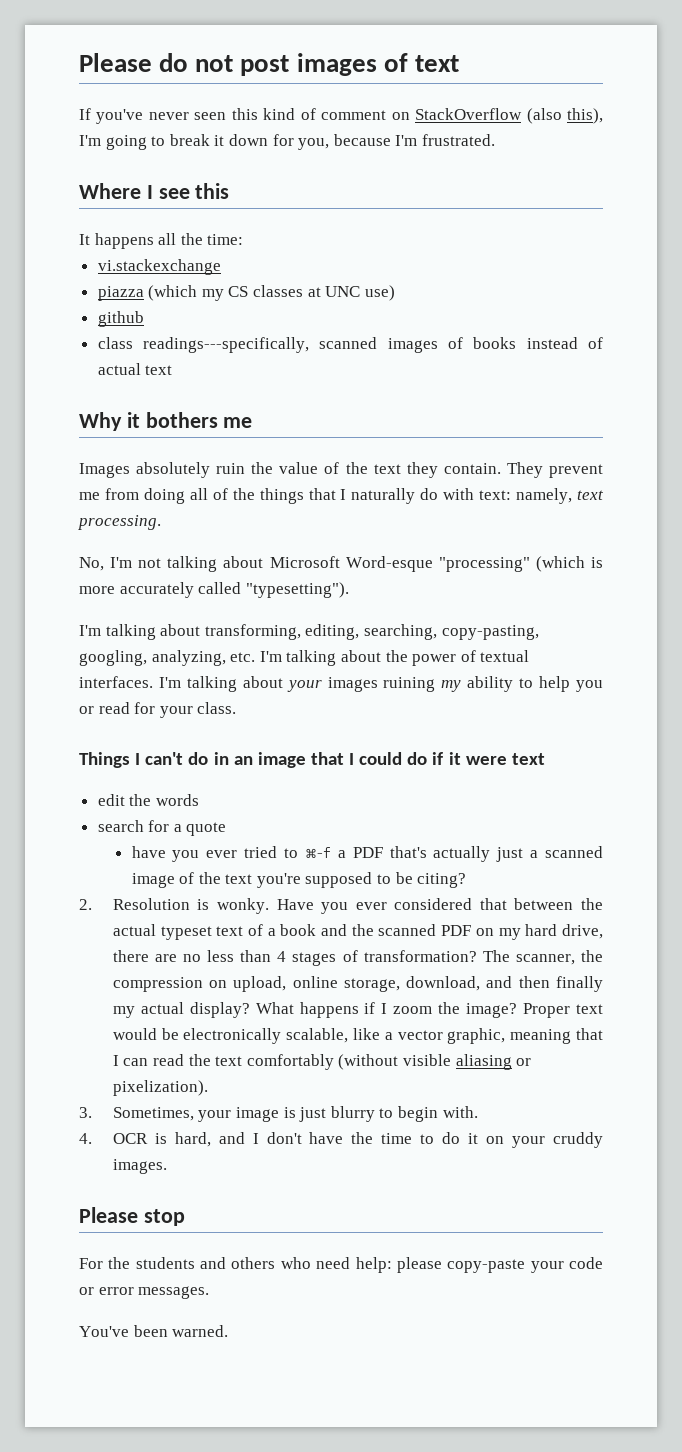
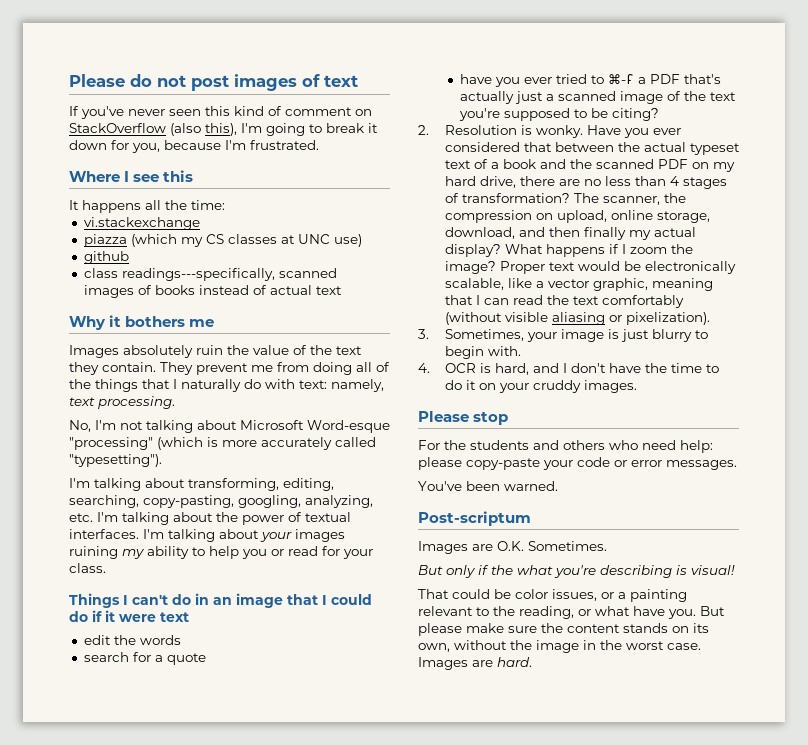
(229, 1331) none -> [418,511,531,526] [418,541,607,554] [418,565,735,578] [418,589,687,602] [418,606,725,619] [418,623,709,636] [418,640,701,653] [418,657,532,670] // Post-scriptum // Images are O.K. Sometimes. // But only if the what you're describing is visual! // That could be color issues, or a painting relevant to the reading, or what have you. But please make sure the content stands on its own, without the image in the worst case. Images are hard.

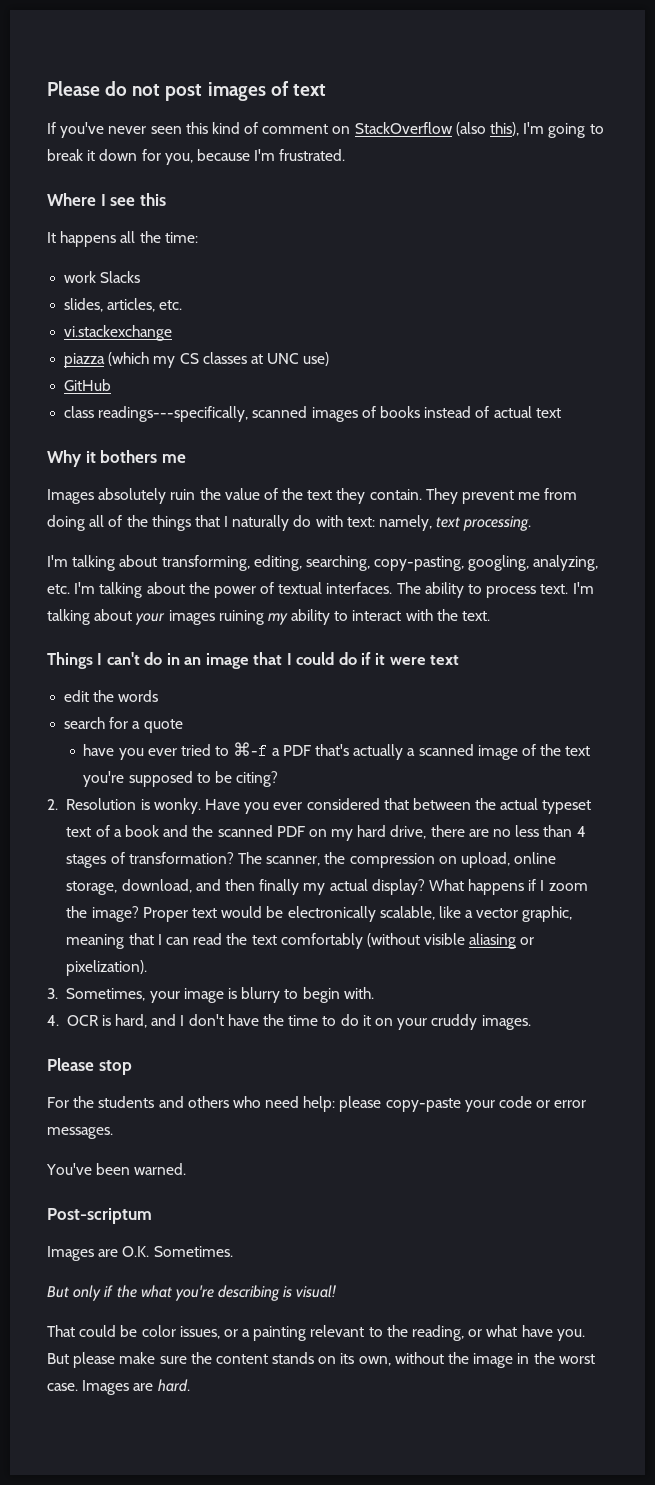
(225, 205) none -> [64,271,141,283] [64,298,183,312] // work Slacks // slides, articles, etc.
[83,251,129,264] github -> [64,379,112,391] GitHub
[69,420,390,433] [69,437,376,450] [69,454,162,467] // No, I'm not talking about Microsoft Word-esque "processing" (which is more accurately called "typesetting"). -> (532, 523) none
(139, 534) none -> [396,582,569,598] The ability to process text.
[209,546,373,559] [69,563,106,573] help you or read for your class. -> [352,609,491,621] interact with the text.
[514,91,543,104] just -> (404, 752) none
[620,329,649,342] just -> (237, 993) none

